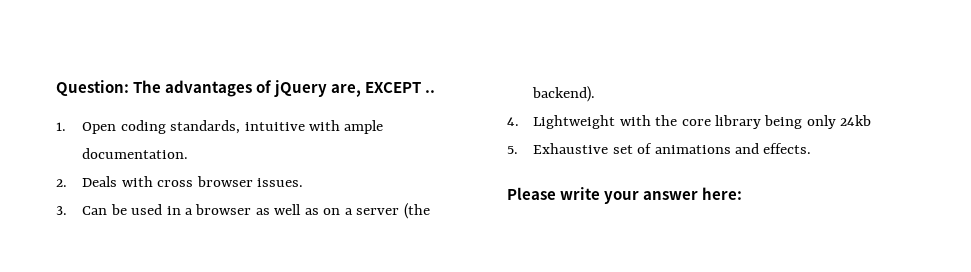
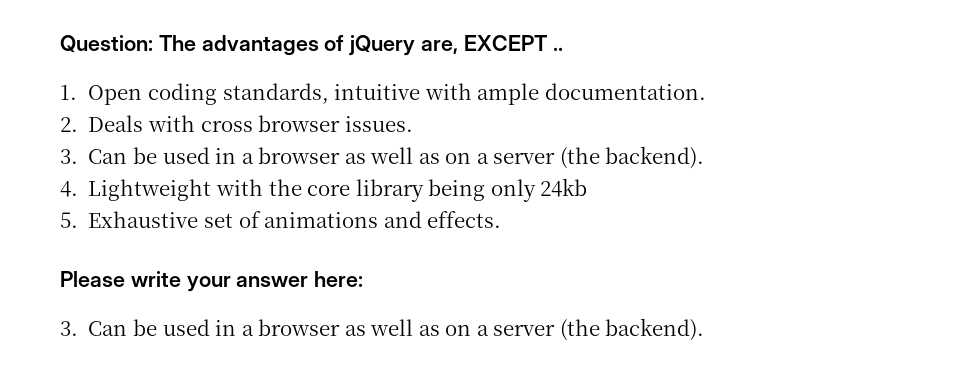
(743, 193) none -> [60,318,705,341] // 3. Can be used in a browser as well as on a server (the backend).

